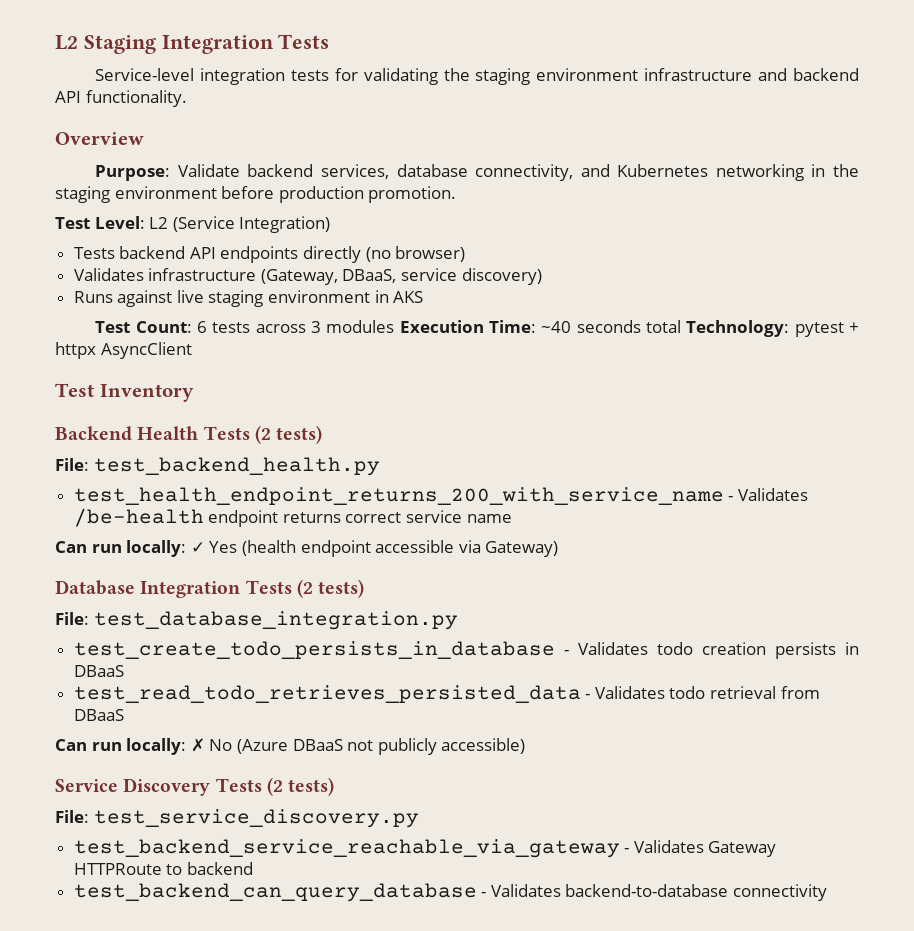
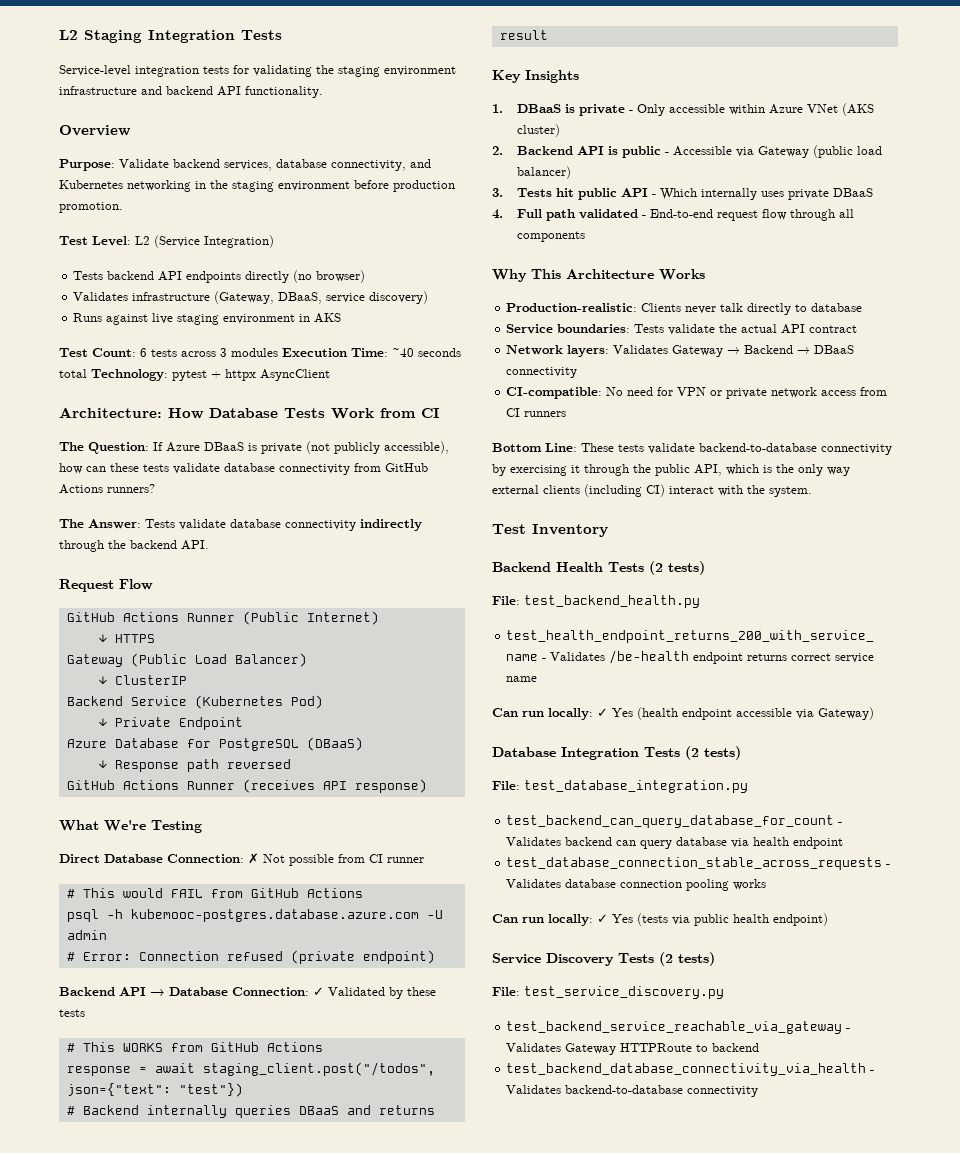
(192, 350) none -> [59,407,440,419] [59,441,449,454] [59,463,428,475] [59,484,155,494] [59,519,422,531] [59,540,209,552] [59,579,153,592] [66,611,379,625] [97,634,155,643] [66,653,307,667] [97,675,187,685] [66,695,323,709] [97,717,243,730] [66,737,363,751] [97,759,291,772] [66,779,427,793] [59,820,202,833] [59,853,424,866] [66,888,363,898] [66,909,443,922] [66,930,107,940] [66,950,435,964] [59,987,436,999] [59,1009,85,1017] [66,1042,323,1052] [66,1062,435,1076] [66,1083,243,1097] [66,1105,435,1118] [499,30,548,40] [492,70,579,83] [492,103,874,116] [516,124,560,137] [492,145,882,158] [516,166,571,179] [492,188,873,200] [492,209,854,221] [516,231,585,242] [492,269,705,282] [506,303,863,315] [506,324,858,335] [506,345,855,357] [506,367,578,378] [506,387,888,399] [506,408,567,417] [492,443,892,455] [492,464,850,476] [492,484,812,497] // Architecture: How Database Tests Work from CI // The Question: If Azure DBaaS is private (not publicly accessible), how can these tests validate database connectivity from GitHub Actions runners? // The Answer: Tests validate database connectivity indirectly through the backend API. // Request Flow // GitHub Actions Runner (Public Internet) // ↓ HTTPS // Gateway (Public Load Balancer) // ↓ ClusterIP // Backend Service (Kubernetes Pod) // ↓ Private Endpoint // Azure Database for PostgreSQL (DBaaS) // ↓ Response path reversed // GitHub Actions Runner (receives API response) // What We're Testing // Direct Database Connection: ✗ Not possible from CI runner // # This would FAIL from GitHub Actions // psql -h kubemooc-postgres.database.azure.com -U admin // # Error: Connection refused (private endpoint) // Backend API → Database Connection: ✓ Validated by these tests // # This WORKS from GitHub Actions // response = await staging_client.post("/todos", json={"text": "test"}) // # Backend internally queries DBaaS and returns result // Key Insights // 1. DBaaS is private - Only accessible within Azure VNet (AKS cluster) // 2. Backend API is public - Accessible via Gateway (public load balancer) // 3. Tests hit public API - Which internally uses private DBaaS // 4. Full path validated - End-to-end request flow through all components // Why This Architecture Works // Production-realistic: Clients never talk directly to database // Service boundaries: Tests validate the actual API contract // Network layers: Validates Gateway → Backend → DBaaS connectivity // CI-compatible: No need for VPN or private network access from CI runners // Bottom Line: These tests validate backend-to-database connectivity by exercising it through the public API, which is the only way external clients (including CI) interact with the system.
[73,641,859,659] [73,665,124,677] [73,685,820,703] [73,709,124,721] [55,738,526,755] test_create_todo_persists_in_database - Validates todo creation persists in DBaaS // test_read_todo_retrieves_persisted_data - Validates todo retrieval from DBaaS // Can run locally: ✗ No (Azure DBaaS not publicly accessible) -> [506,815,843,828] [506,837,844,849] [506,857,891,870] [506,879,767,891] [492,913,828,926] test_backend_can_query_database_for_count - Validates backend can query database via health endpoint // test_database_connection_stable_across_requests - Validates database connection pooling works // Can run locally: ✓ Yes (tests via public health endpoint)
[73,883,477,902] test_backend_can_query_database -> [506,1063,867,1076] test_backend_database_connectivity_via_health

